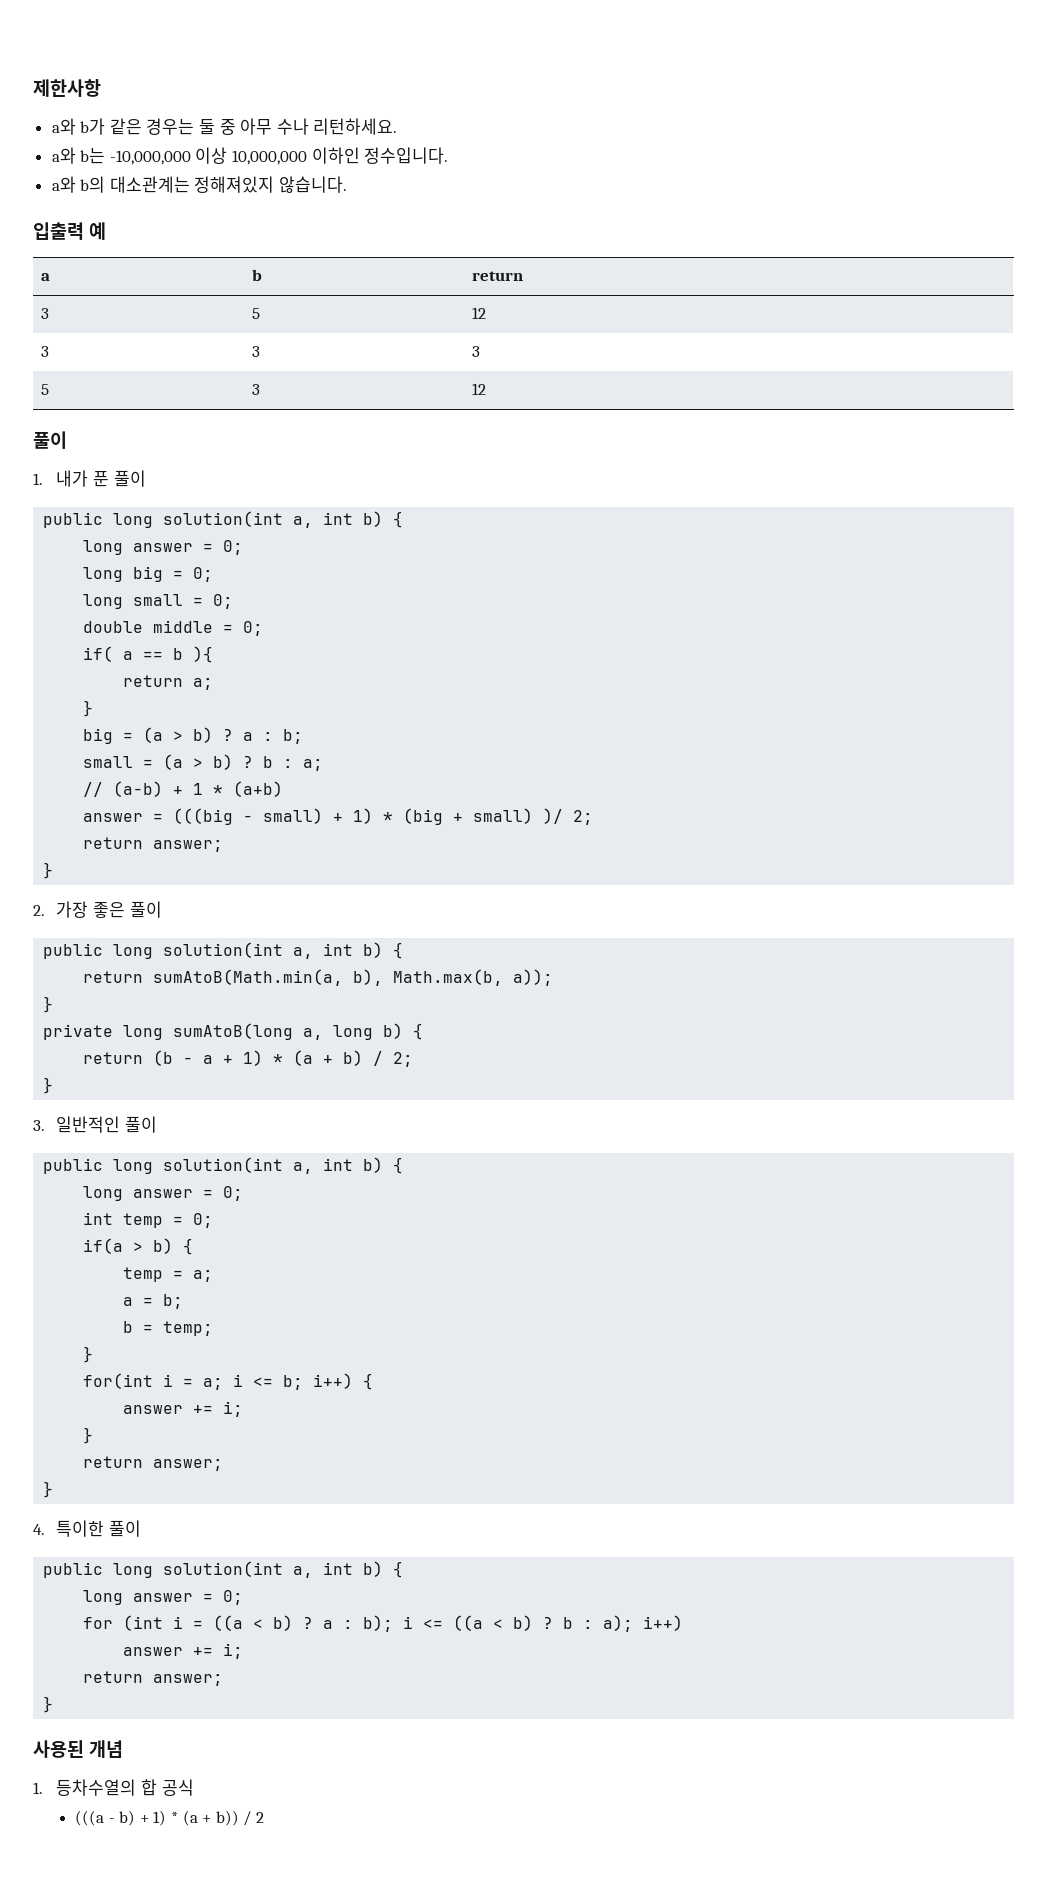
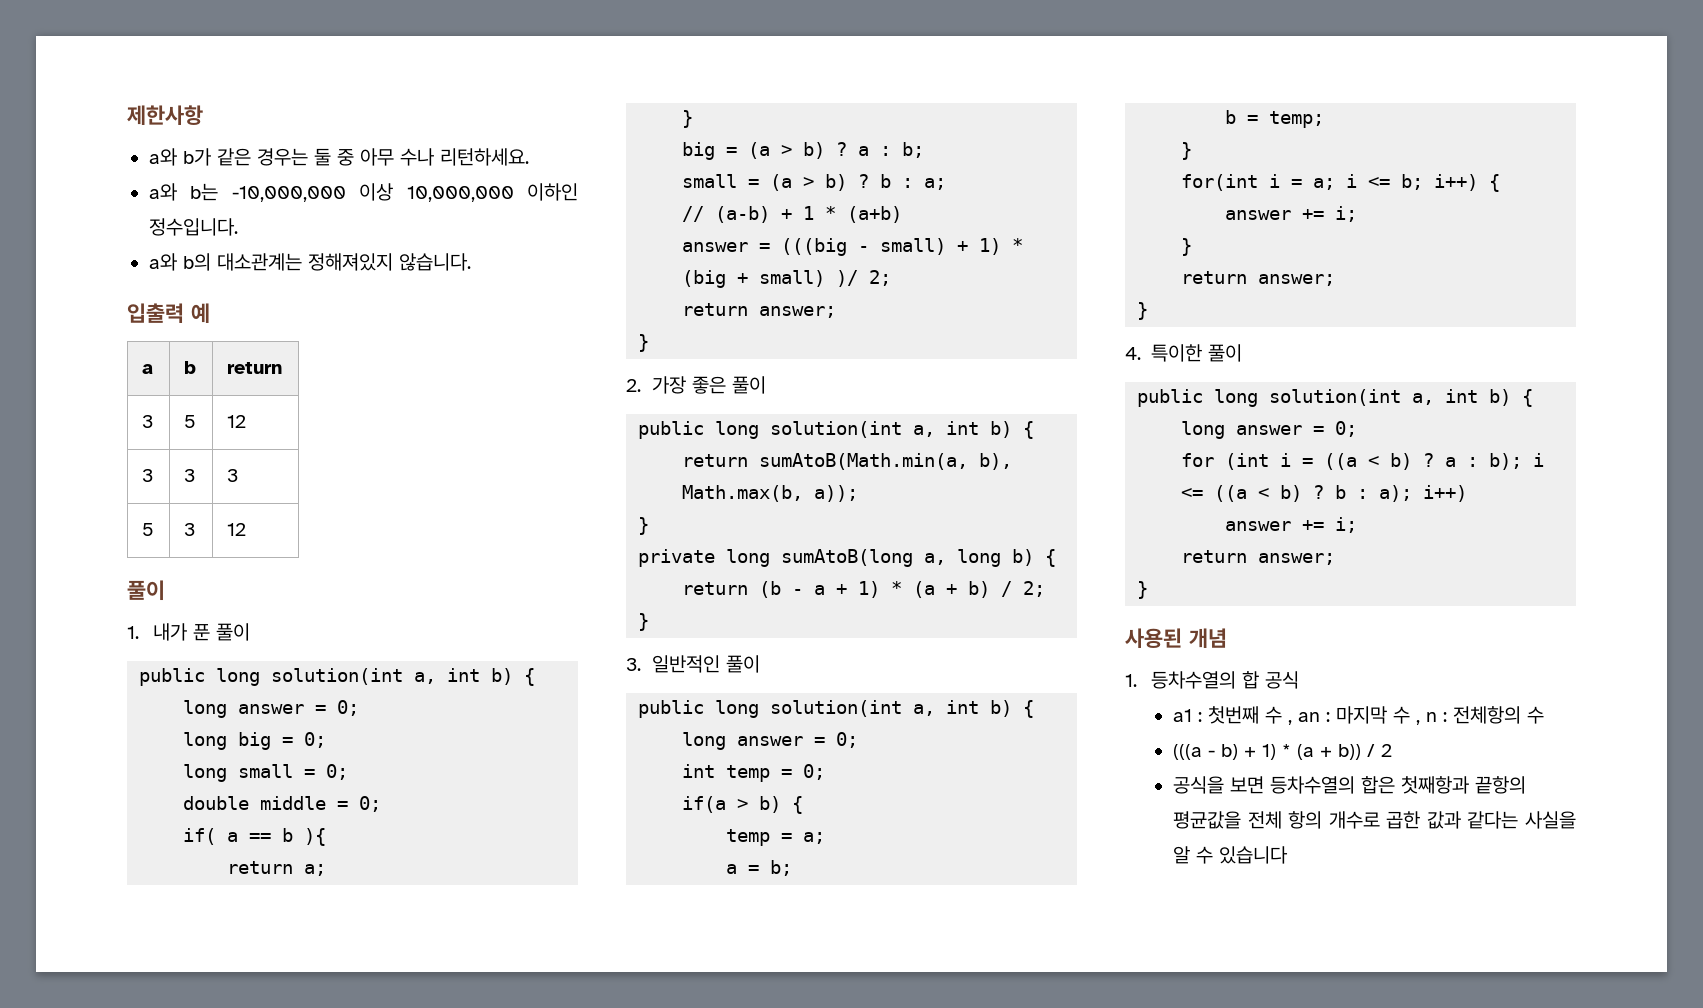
(194, 1787) none -> [1172,706,1544,725] // a1 : 첫번째 수 , an : 마지막 수 , n : 전체항의 수
(264, 1817) none -> [1172,776,1526,794] [1172,811,1576,829] [1172,846,1288,864] // 공식을 보면 등차수열의 합은 첫째항과 끝항의 평균값을 전체 항의 개수로 곱한 값과 같다는 사실을 알 수 있습니다

